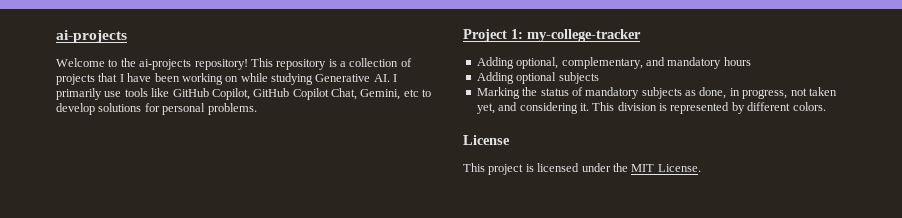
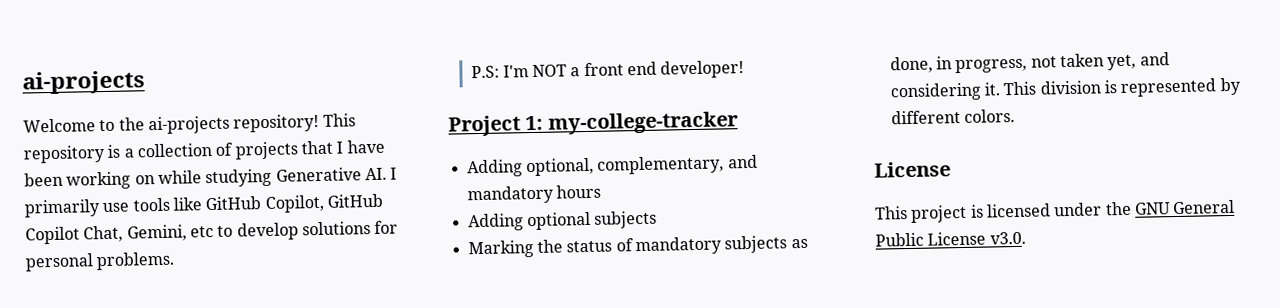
(257, 109) none -> [470,60,745,79] // P.S: I'm NOT a front end developer!
[631,164,701,172] MIT License. -> [1133,199,1236,215] [875,231,1026,247] GNU General Public License v3.0.

